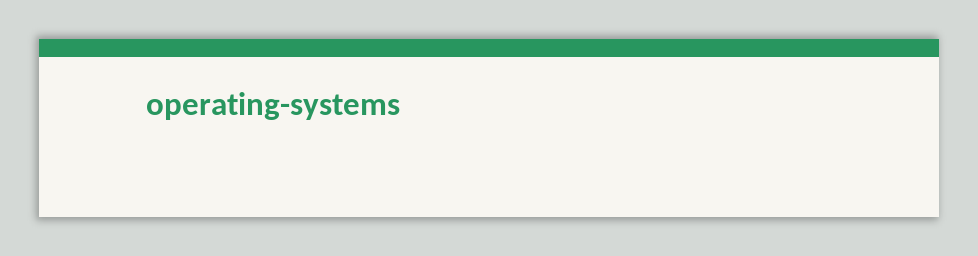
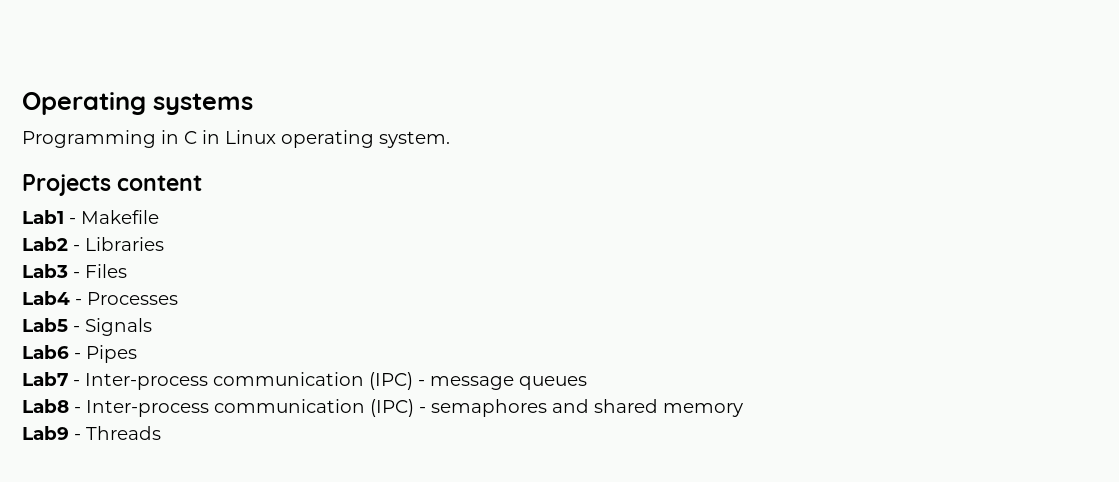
[146,92,400,120] operating-systems -> [22,92,253,115] [22,130,450,148] [22,174,203,196] [22,210,159,224] [22,237,164,251] [22,264,127,278] [22,291,178,305] [22,318,152,336] [22,345,137,363] [22,372,587,390] [22,399,743,417] [22,426,161,440] Operating systems // Programming in C in Linux operating system. // Projects content // Lab1 - Makefile // Lab2 - Libraries // Lab3 - Files // Lab4 - Processes // Lab5 - Signals // Lab6 - Pipes // Lab7 - Inter-process communication (IPC) - message queues // Lab8 - Inter-process communication (IPC) - semaphores and shared memory // Lab9 - Threads

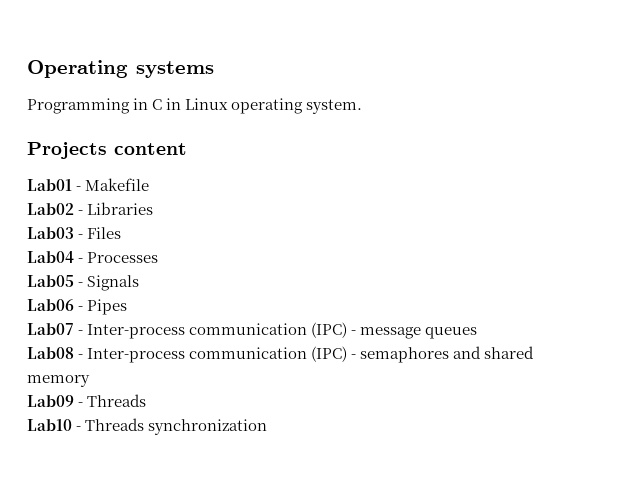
[22,210,64,224] Lab1 -> [27,179,72,191] Lab01
[22,237,68,251] Lab2 -> [27,203,74,215] Lab02
[22,264,68,278] Lab3 -> [27,227,74,239] Lab03
[22,291,70,305] Lab4 -> [27,251,74,263] Lab04
[22,318,68,332] Lab5 -> [27,275,74,287] Lab05
[22,345,69,359] Lab6 -> [27,299,74,311] Lab06
[22,372,68,386] Lab7 -> [27,323,74,335] Lab07
[22,399,69,413] Lab8 -> [27,347,74,359] Lab08
[22,426,161,440] Lab9 - Threads -> [27,394,147,407] [27,418,268,435] Lab09 - Threads // Lab10 - Threads synchronization

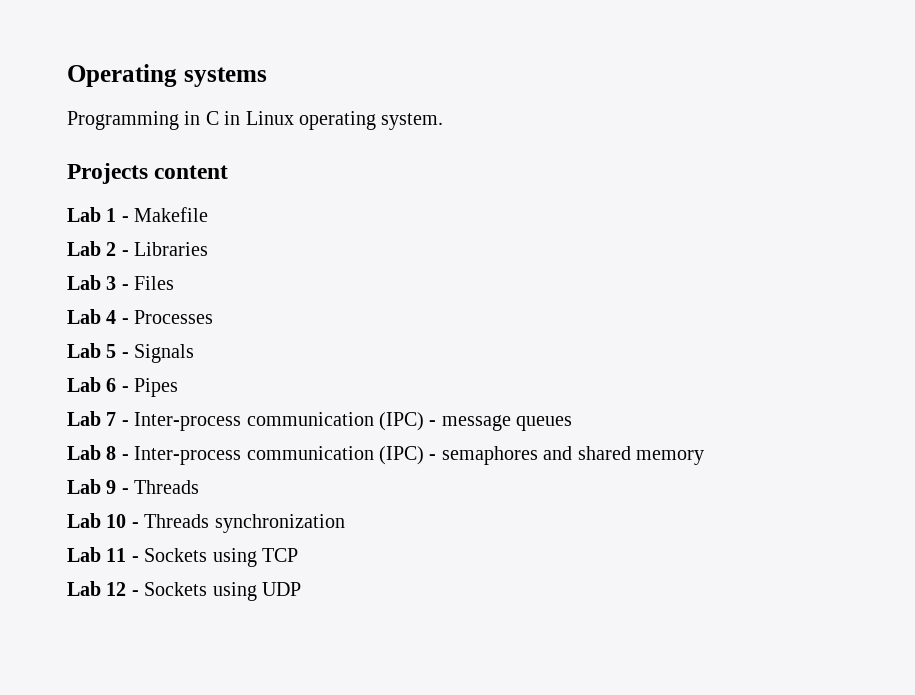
[27,179,72,191] Lab01 -> [67,207,117,222] Lab 1
[27,203,74,215] Lab02 -> [67,241,117,256] Lab 2
[27,227,74,239] Lab03 -> [67,275,117,290] Lab 3
[27,251,74,263] Lab04 -> [67,309,117,324] Lab 4
[27,275,74,287] Lab05 -> [67,343,117,358] Lab 5
[27,299,74,311] Lab06 -> [67,377,117,392] Lab 6
[27,323,74,335] Lab07 -> [67,411,117,426] Lab 7
[27,347,74,359] Lab08 -> [67,445,117,460] Lab 8
[27,395,74,407] Lab09 -> [67,479,117,494] Lab 9
[27,419,72,431] Lab10 -> [67,513,127,528] Lab 10
(268, 427) none -> [67,547,298,567] [67,581,301,601] // Lab 11 - Sockets using TCP // Lab 12 - Sockets using UDP

